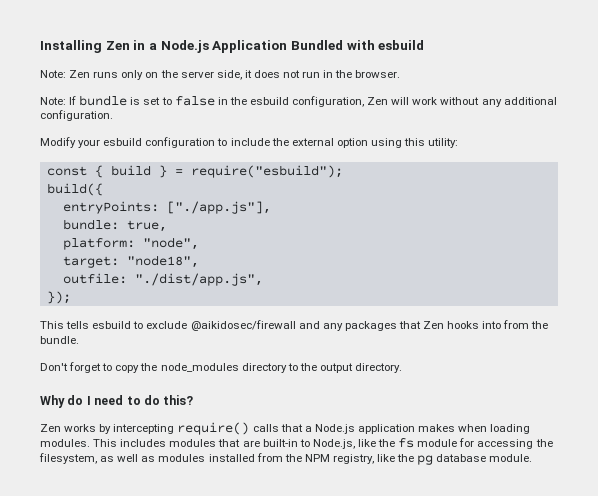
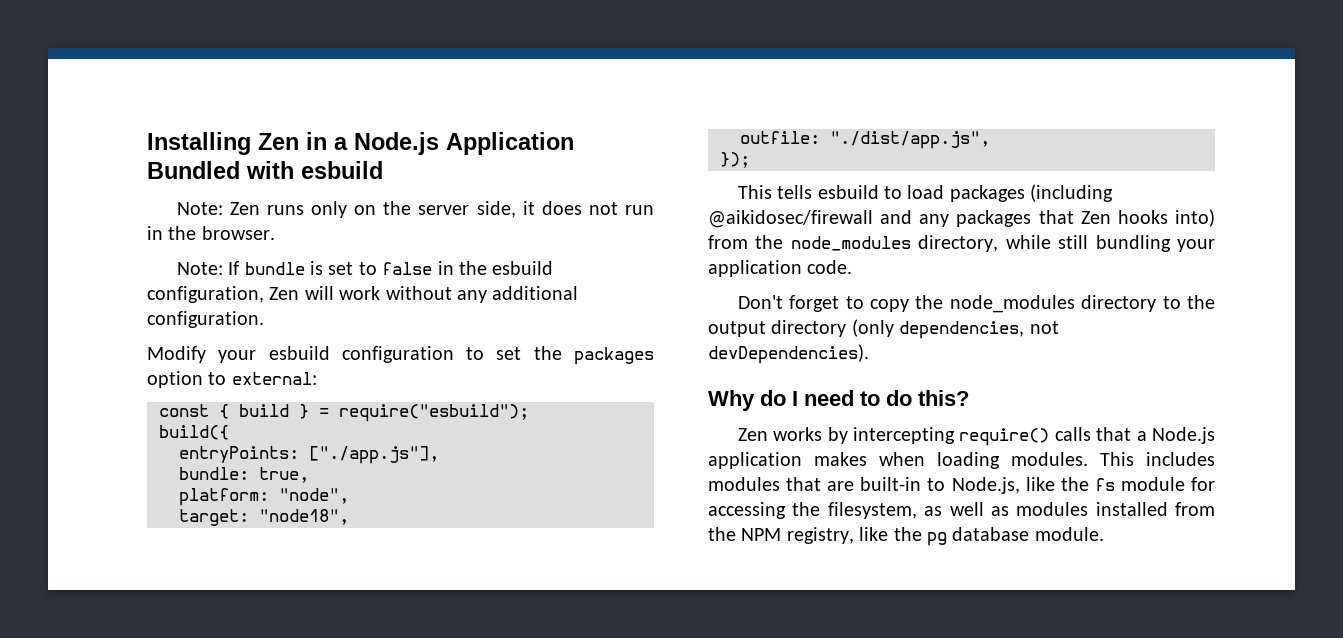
[230,138,459,148] include the external option using this utility: -> [496,346,654,365] [147,371,317,388] set the packages option to external:
[146,321,188,329] exclude -> [907,184,1114,202] load packages (including
[482,320,549,329] [40,336,79,344] into from the bundle. -> [1175,209,1215,227] [708,235,1215,252] [708,260,853,277] into) from the node_modules directory, while still bundling your application code.
[355,363,403,373] directory. -> [771,319,1059,339] [708,344,869,364] directory (only dependencies, not devDependencies).

